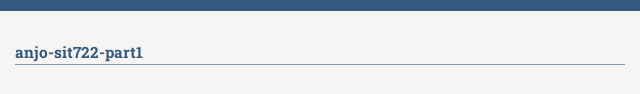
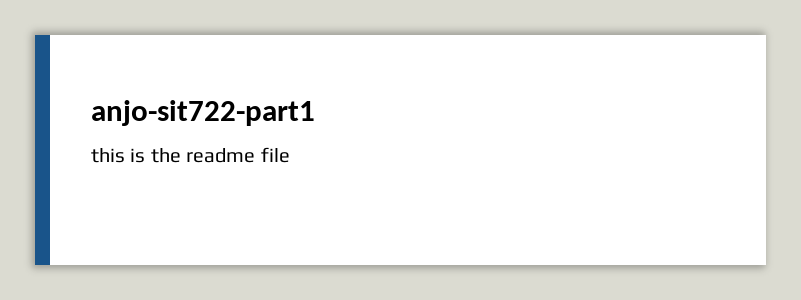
(143, 54) none -> [91,147,290,163] // this is the readme file

